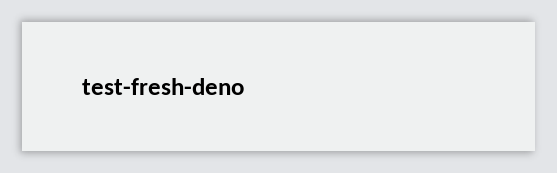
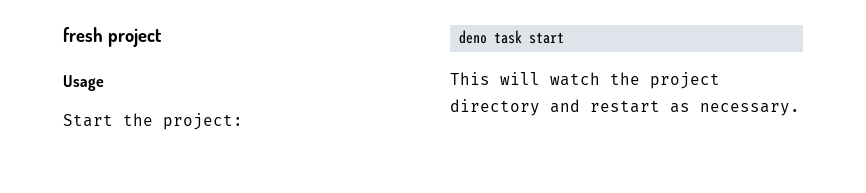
[82,78,244,95] test-fresh-deno -> [63,27,162,47] [63,75,104,91] [63,113,243,130] [459,30,565,44] [450,72,720,89] [450,99,800,116] fresh project // Usage // Start the project: // deno task start // This will watch the project directory and restart as necessary.

